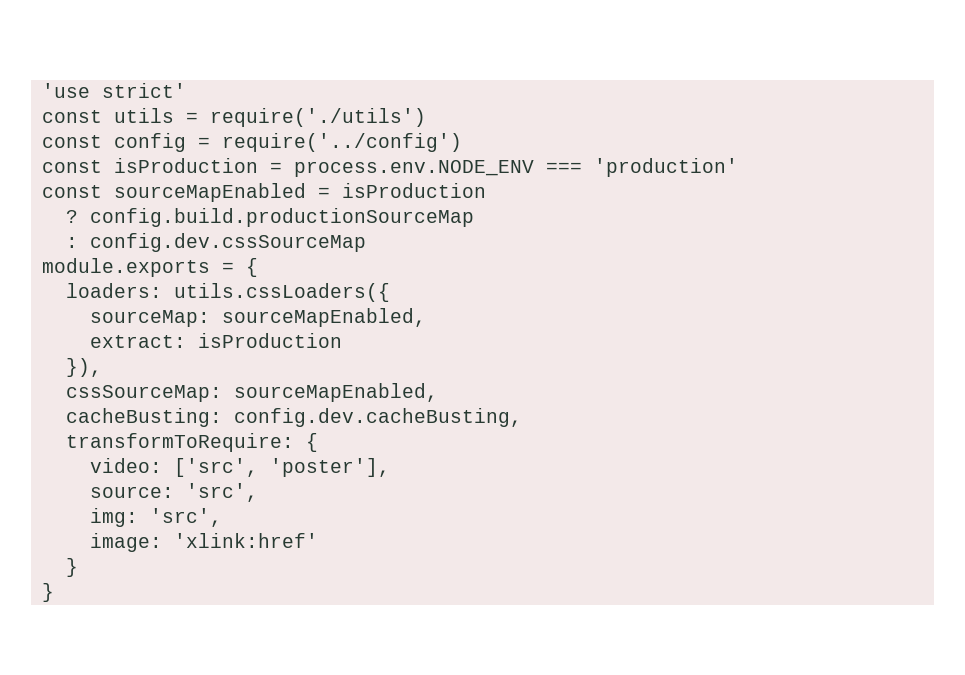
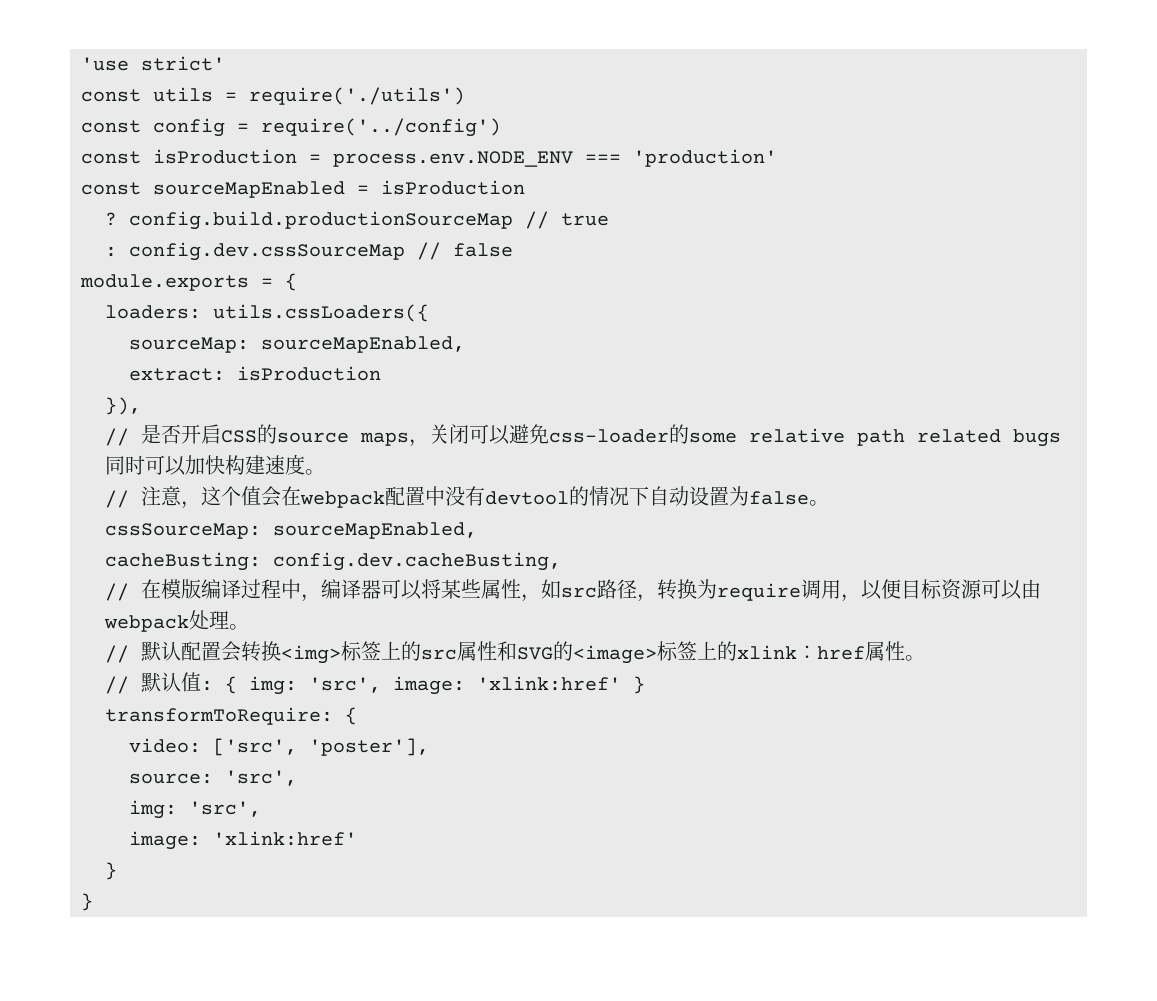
(475, 217) none -> [524,211,609,229] // true
(367, 242) none -> [416,242,513,260] // false
[66,383,439,402] [66,408,523,427] cssSourceMap: sourceMapEnabled, // cacheBusting: config.dev.cacheBusting, -> [104,424,1061,447] [104,454,325,476] [104,486,829,509] [104,522,477,539] [104,552,561,571] [104,579,1041,602] [103,610,249,632] [104,641,925,664] [104,672,645,695] // 是否开启CSS的source maps，关闭可以避免css-loader的some relative path related bugs同时可以加快构建速度。 // // 注意，这个值会在webpack配置中没有devtool的情况下自动设置为false。 // cssSourceMap: sourceMapEnabled, // cacheBusting: config.dev.cacheBusting, // // 在模版编译过程中，编译器可以将某些属性，如src路径，转换为require调用，以便目标资源可以由webpack处理。 // // 默认配置会转换<img>标签上的src属性和SVG的<image>标签上的xlink：href属性。 // // 默认值: { img: 'src', image: 'xlink:href' }

